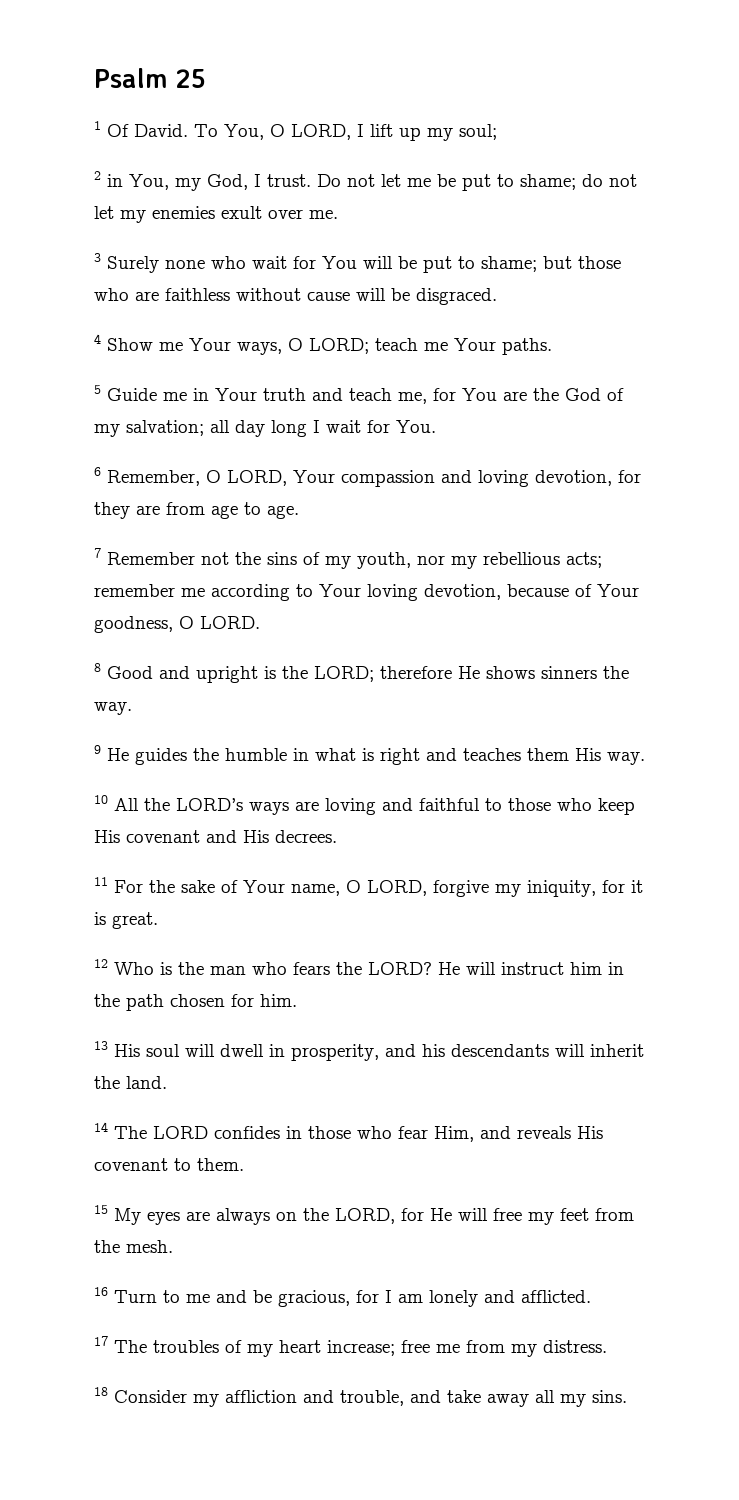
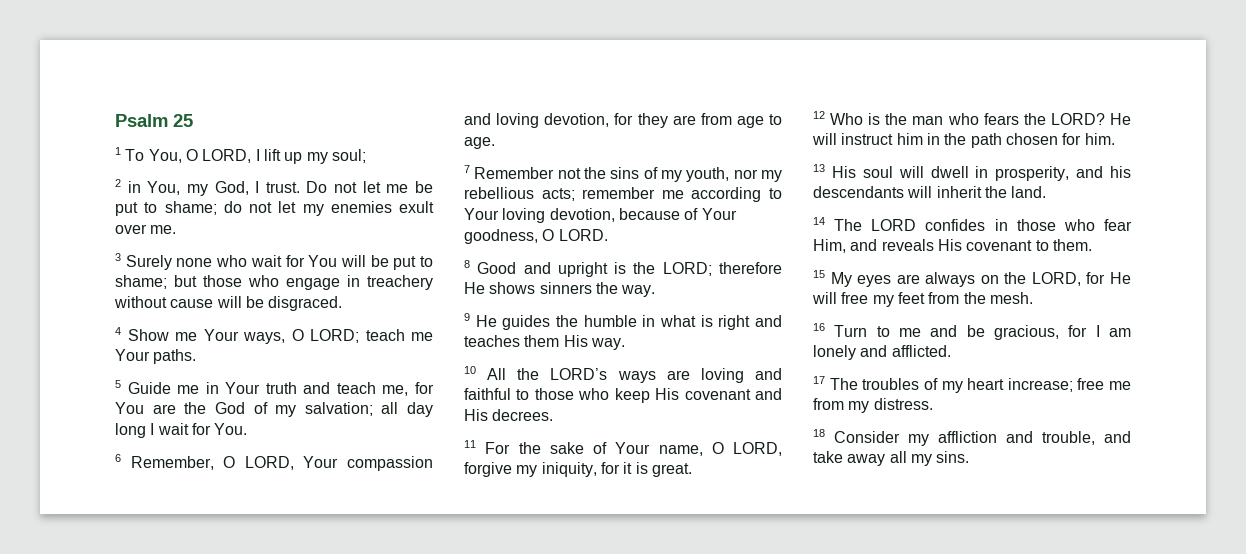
[107,124,188,137] Of David. -> (121, 151) none
[135,288,230,301] are faithless -> [286,275,433,290] engage in treachery

